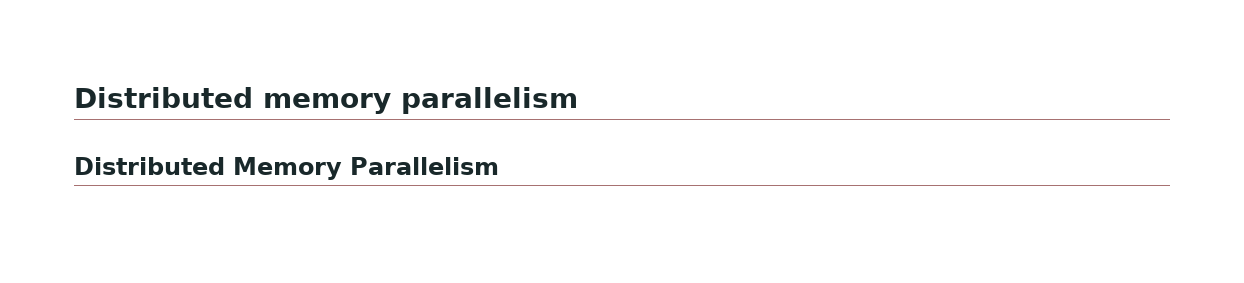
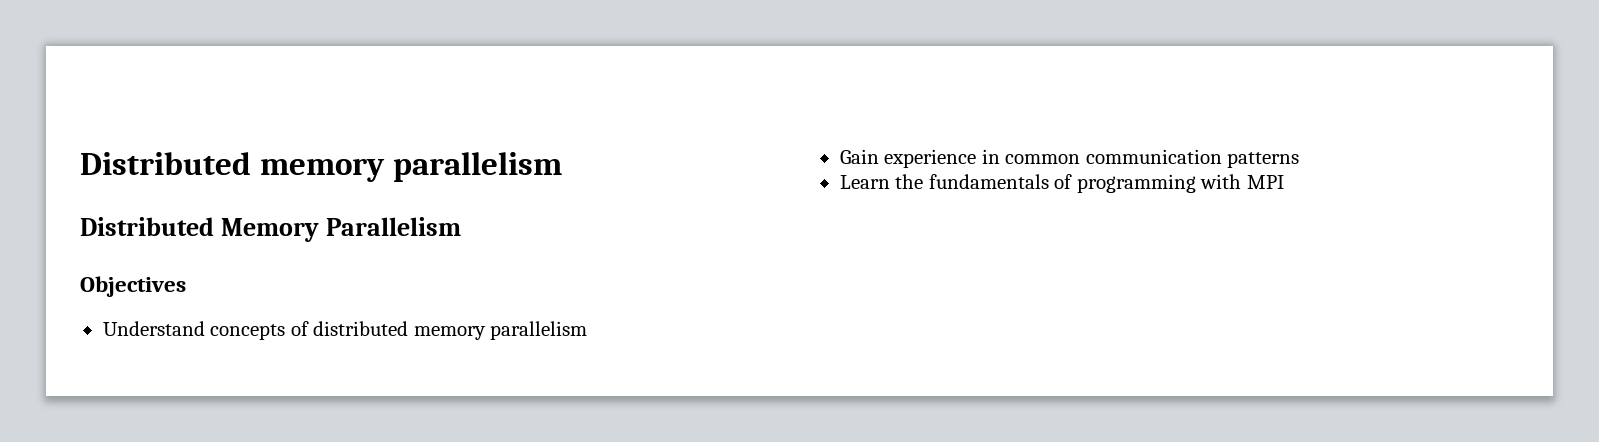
(499, 166) none -> [80,276,186,297] [102,321,588,340] [839,149,1300,168] [839,174,1284,193] // Objectives // Understand concepts of distributed memory parallelism // Gain experience in common communication patterns // Learn the fundamentals of programming with MPI

